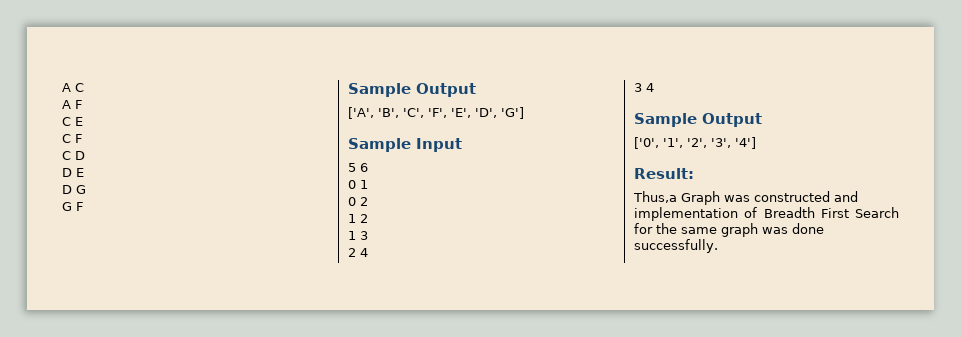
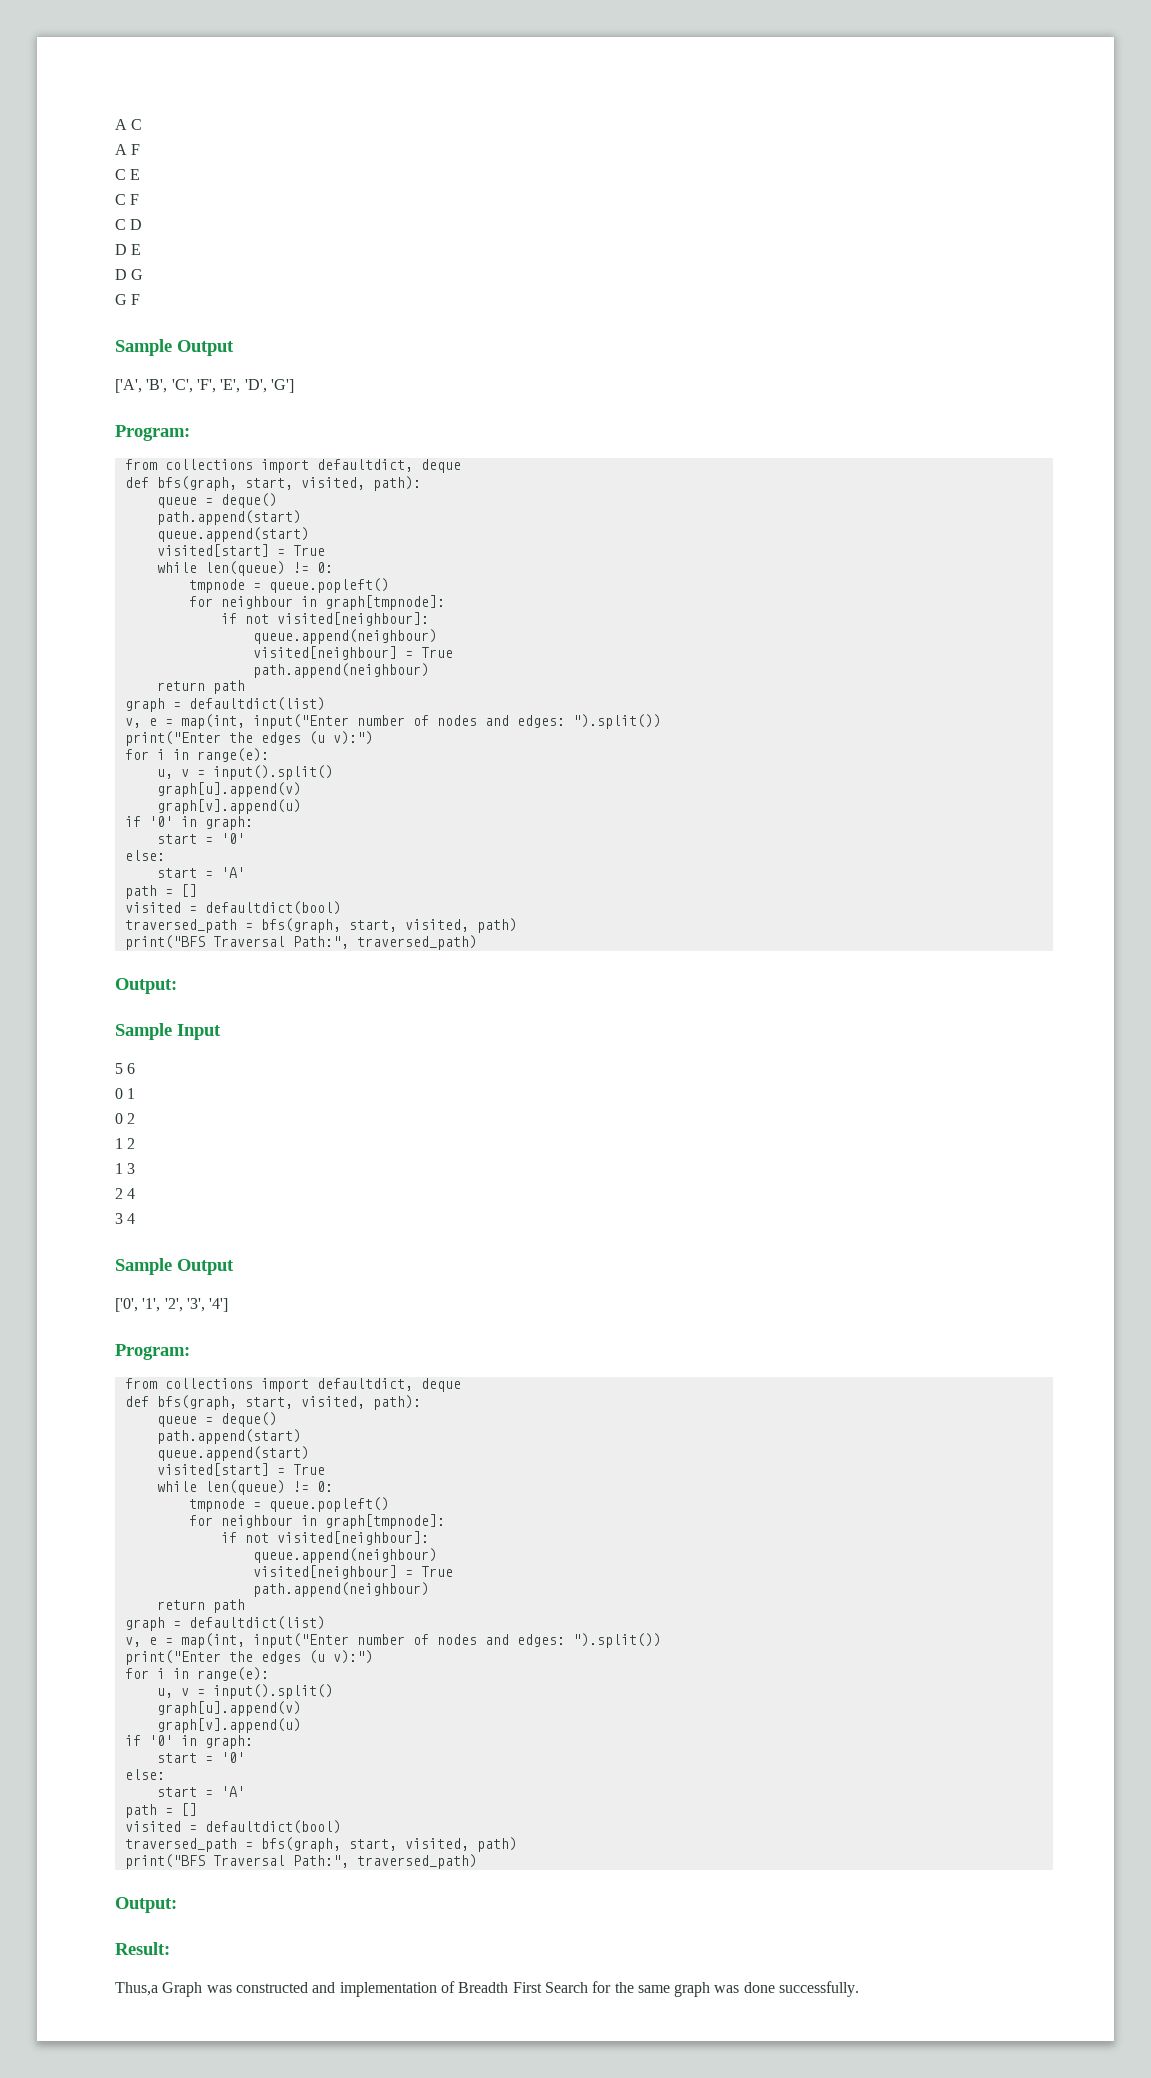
(524, 113) none -> [115,425,190,441] [124,459,461,473] [124,476,421,491] [156,493,277,508] [156,510,301,525] [156,527,309,542] [156,544,325,557] [156,561,333,576] [188,578,389,593] [188,595,445,610] [220,612,429,626] [252,629,437,644] [252,646,453,660] [252,663,429,678] [156,680,245,694] [124,697,325,712] [124,714,661,729] [124,731,373,746] [124,748,269,762] [156,765,333,780] [156,782,301,797] [156,799,301,814] [124,816,253,830] [156,833,245,844] [124,850,165,861] [156,867,245,878] [124,884,197,899] [124,901,341,915] [124,918,517,933] [124,935,477,950] [115,978,177,994] // Program: // from collections import defaultdict, deque // def bfs(graph, start, visited, path): // queue = deque() // path.append(start) // queue.append(start) // visited[start] = True // while len(queue) != 0: // tmpnode = queue.popleft() // for neighbour in graph[tmpnode]: // if not visited[neighbour]: // queue.append(neighbour) // visited[neighbour] = True // path.append(neighbour) // return path // graph = defaultdict(list) // v, e = map(int, input("Enter number of nodes and edges: ").split()) // print("Enter the edges (u v):") // for i in range(e): // u, v = input().split() // graph[u].append(v) // graph[v].append(u) // if '0' in graph: // start = '0' // else: // start = 'A' // path = [] // visited = defaultdict(bool) // traversed_path = bfs(graph, start, visited, path) // print("BFS Traversal Path:", traversed_path) // Output:
(756, 143) none -> [115,1344,190,1360] [124,1378,461,1392] [124,1395,421,1410] [156,1412,277,1427] [156,1429,301,1444] [156,1446,309,1461] [156,1463,325,1476] [156,1480,333,1495] [188,1497,389,1512] [188,1514,445,1529] [220,1531,429,1545] [252,1548,437,1563] [252,1565,453,1579] [252,1582,429,1597] [156,1599,245,1613] [124,1616,325,1631] [124,1633,661,1648] [124,1650,373,1665] [124,1667,269,1681] [156,1684,333,1699] [156,1701,301,1716] [156,1718,301,1733] [124,1735,253,1749] [156,1752,245,1763] [124,1769,165,1780] [156,1786,245,1797] [124,1803,197,1818] [124,1820,341,1834] [124,1837,517,1852] [124,1854,477,1869] [115,1897,177,1913] // Program: // from collections import defaultdict, deque // def bfs(graph, start, visited, path): // queue = deque() // path.append(start) // queue.append(start) // visited[start] = True // while len(queue) != 0: // tmpnode = queue.popleft() // for neighbour in graph[tmpnode]: // if not visited[neighbour]: // queue.append(neighbour) // visited[neighbour] = True // path.append(neighbour) // return path // graph = defaultdict(list) // v, e = map(int, input("Enter number of nodes and edges: ").split()) // print("Enter the edges (u v):") // for i in range(e): // u, v = input().split() // graph[u].append(v) // graph[v].append(u) // if '0' in graph: // start = '0' // else: // start = 'A' // path = [] // visited = defaultdict(bool) // traversed_path = bfs(graph, start, visited, path) // print("BFS Traversal Path:", traversed_path) // Output:

